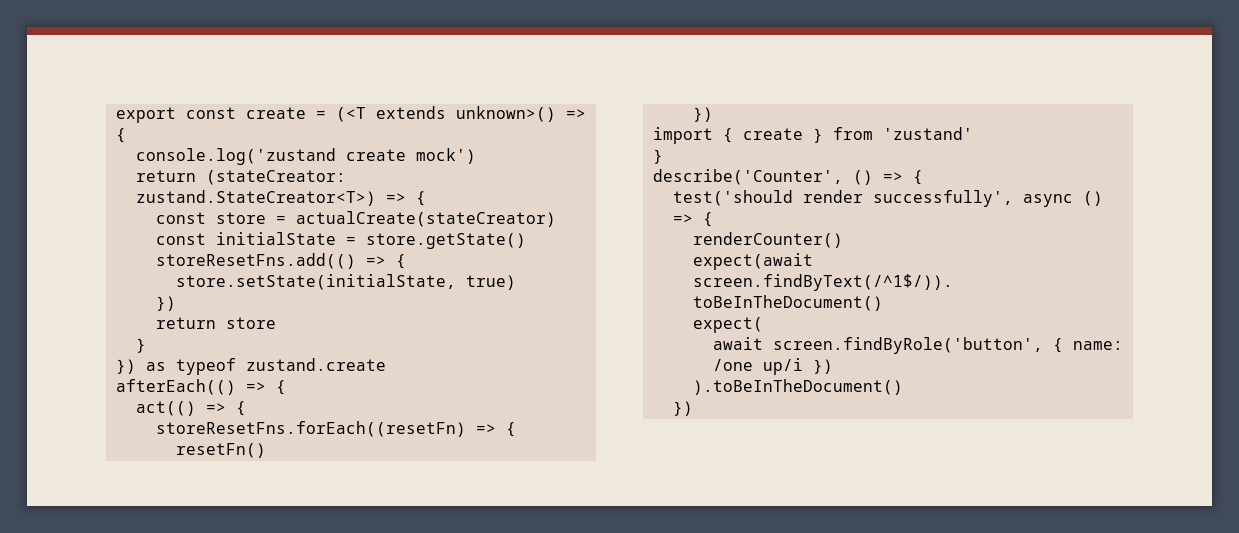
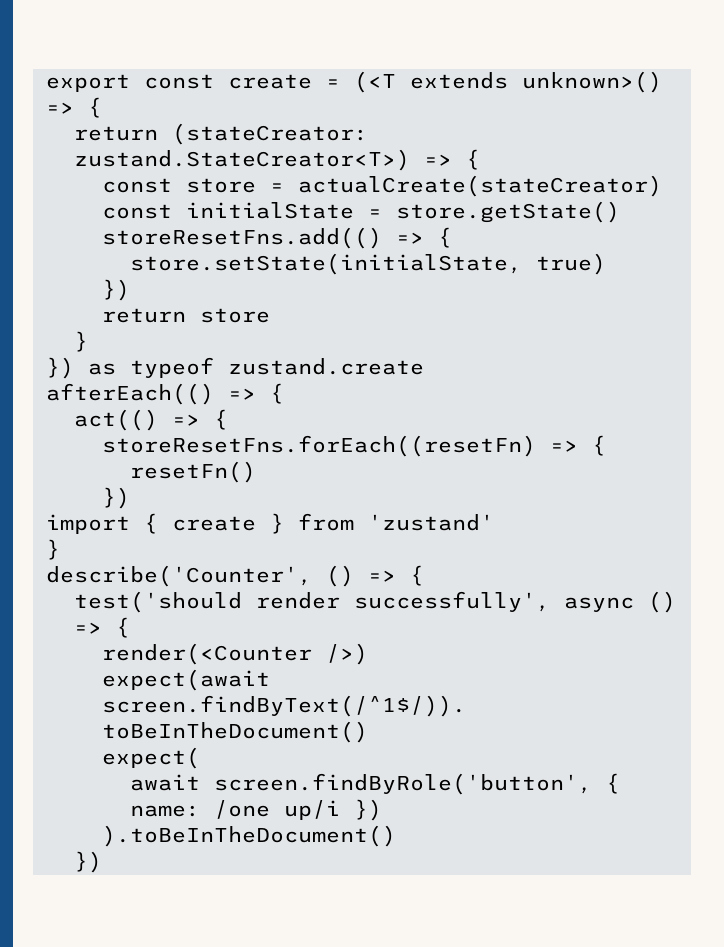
[135,148,476,165] // console.log('zustand create mock') -> (102, 107) none
[692,232,843,248] renderCounter() -> [101,643,368,665] render(<Counter />)

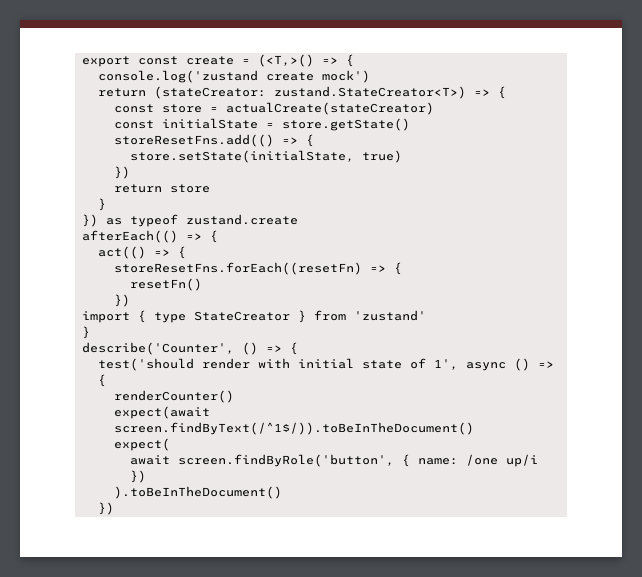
[353,71,662,93] [45,97,102,118] (<T extends unknown>() => { -> [258,54,355,67] [98,70,371,83] (<T,>() => { // console.log('zustand create mock')
[171,516,256,531] create -> [154,311,291,323] type StateCreator
[353,591,550,612] successfully', -> [258,358,459,370] with initial state of 1',
[101,643,368,665] render(<Counter />) -> [114,390,235,403] renderCounter()

